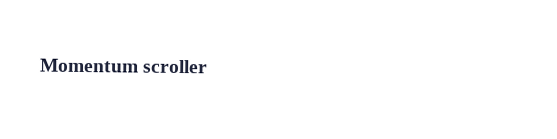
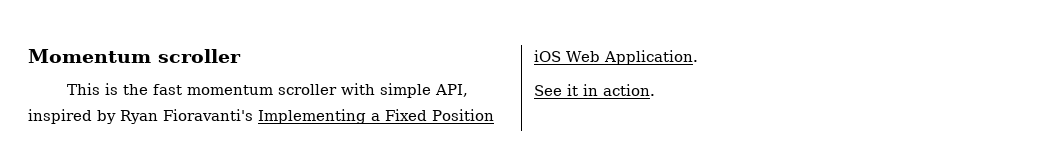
(209, 66) none -> [66,83,468,98] [28,109,494,124] [534,50,698,65] [534,84,655,96] // This is the fast momentum scroller with simple API, inspired by Ryan Fioravanti's Implementing a Fixed Position iOS Web Application. // See it in action.

